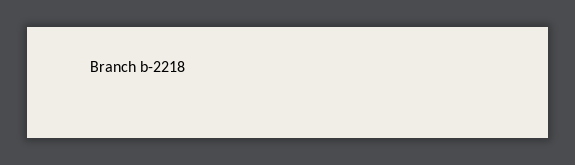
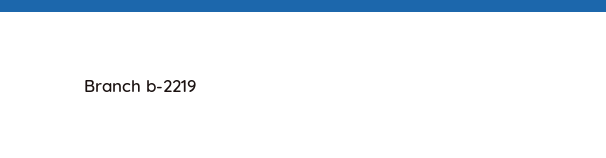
[140,61,186,72] b-2218 -> [146,80,196,92] b-2219

